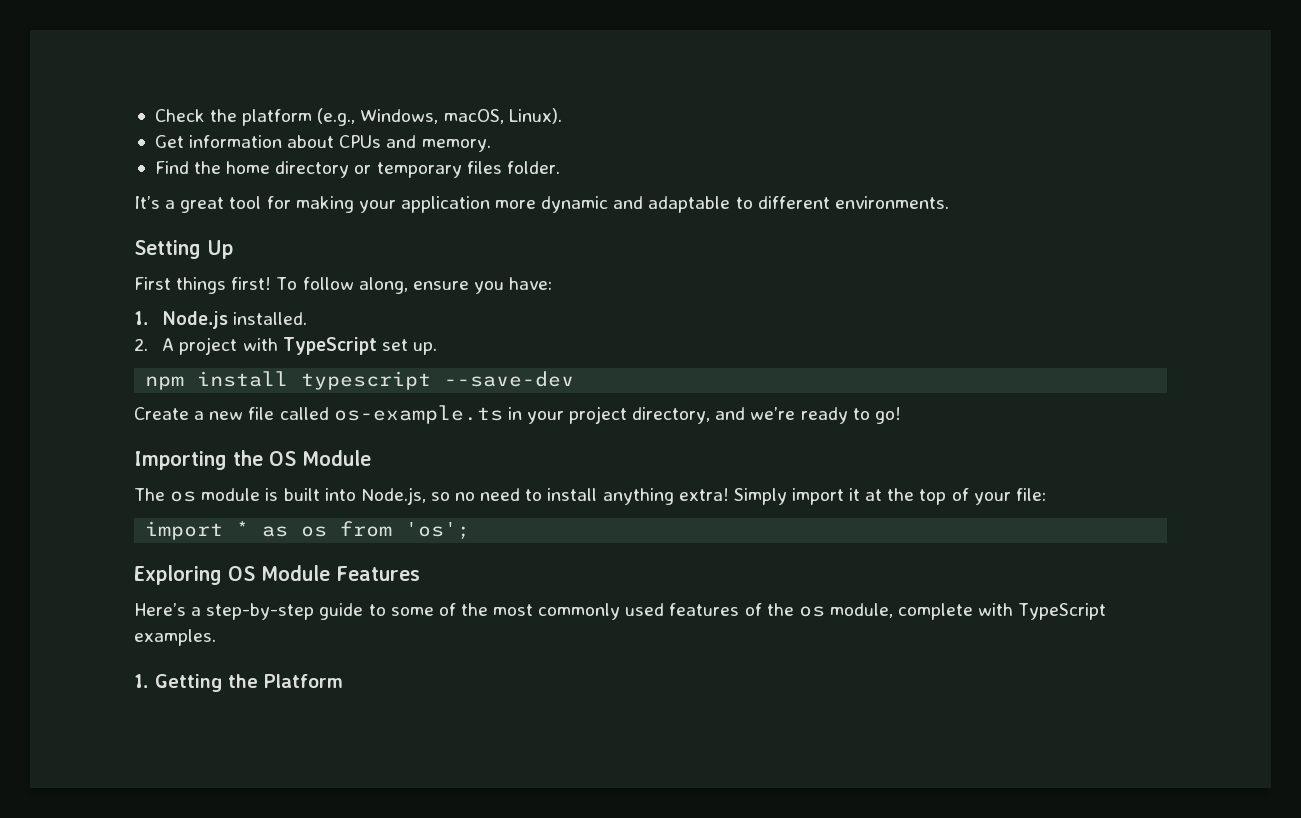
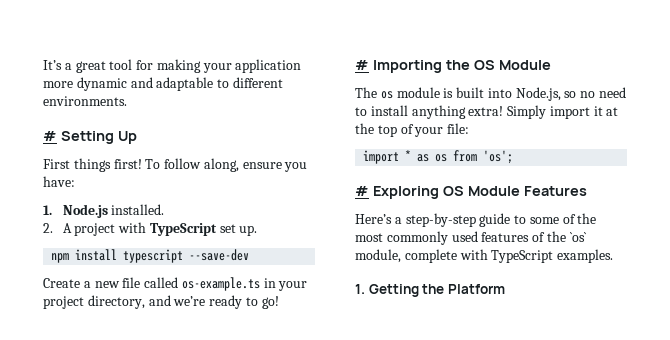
[154,108,562,126] [154,135,491,152] [154,161,560,178] Check the platform (e.g., Windows, macOS, Linux). // Get information about CPUs and memory. // Find the home directory or temporary files folder. // -> (43, 65) none
(949, 202) none -> [43,131,57,141] #
(901, 415) none -> [355,60,369,70] #
(471, 531) none -> [355,186,369,196] #
[798,606,825,617] os -> [569,232,587,242] `os`

